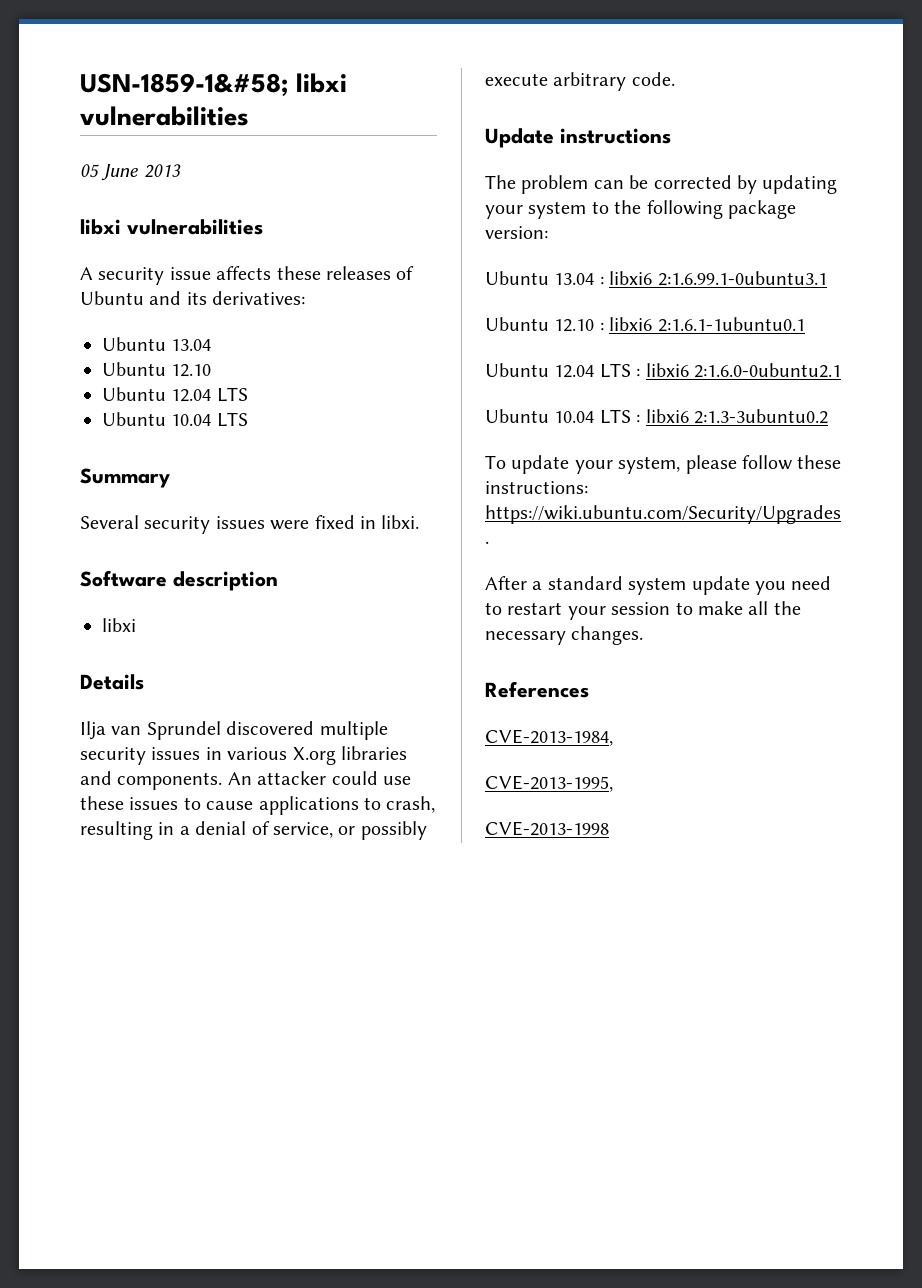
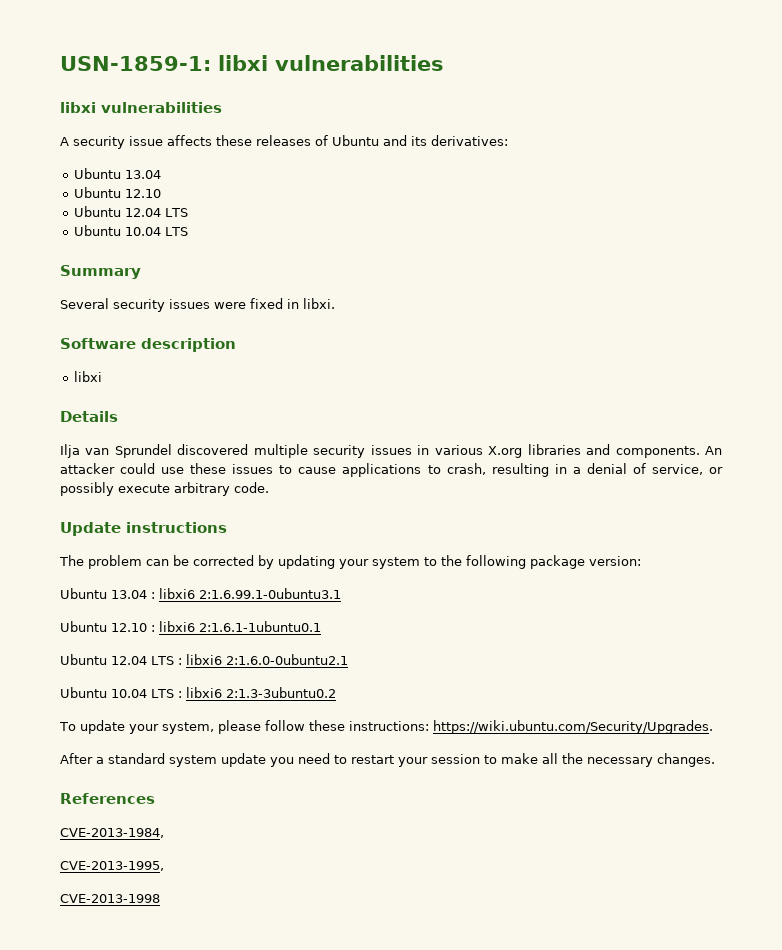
[80,73,348,97] [80,106,249,126] [80,164,181,181] USN-1859-1&#58; libxi vulnerabilities // 05 June 2013 -> [60,55,444,71] USN-1859-1: libxi vulnerabilities

